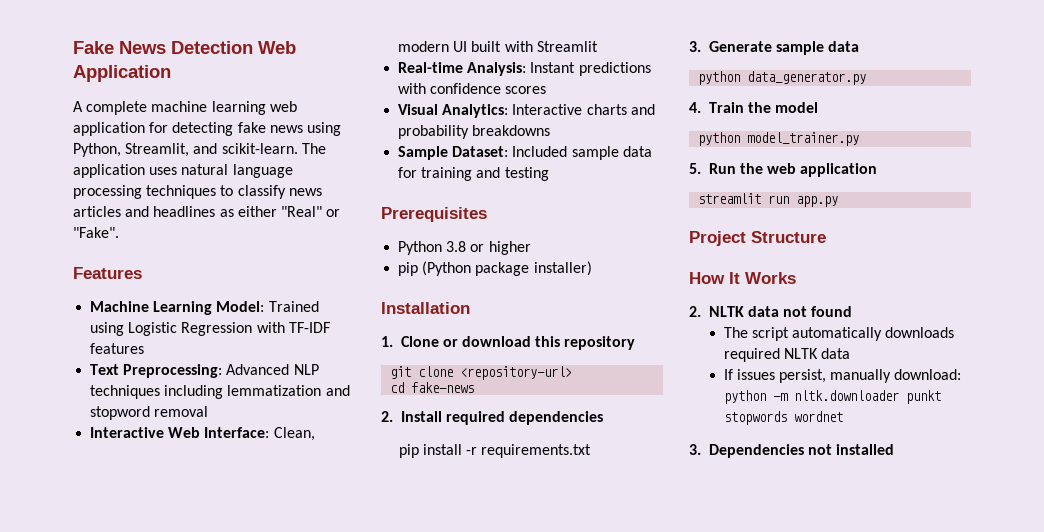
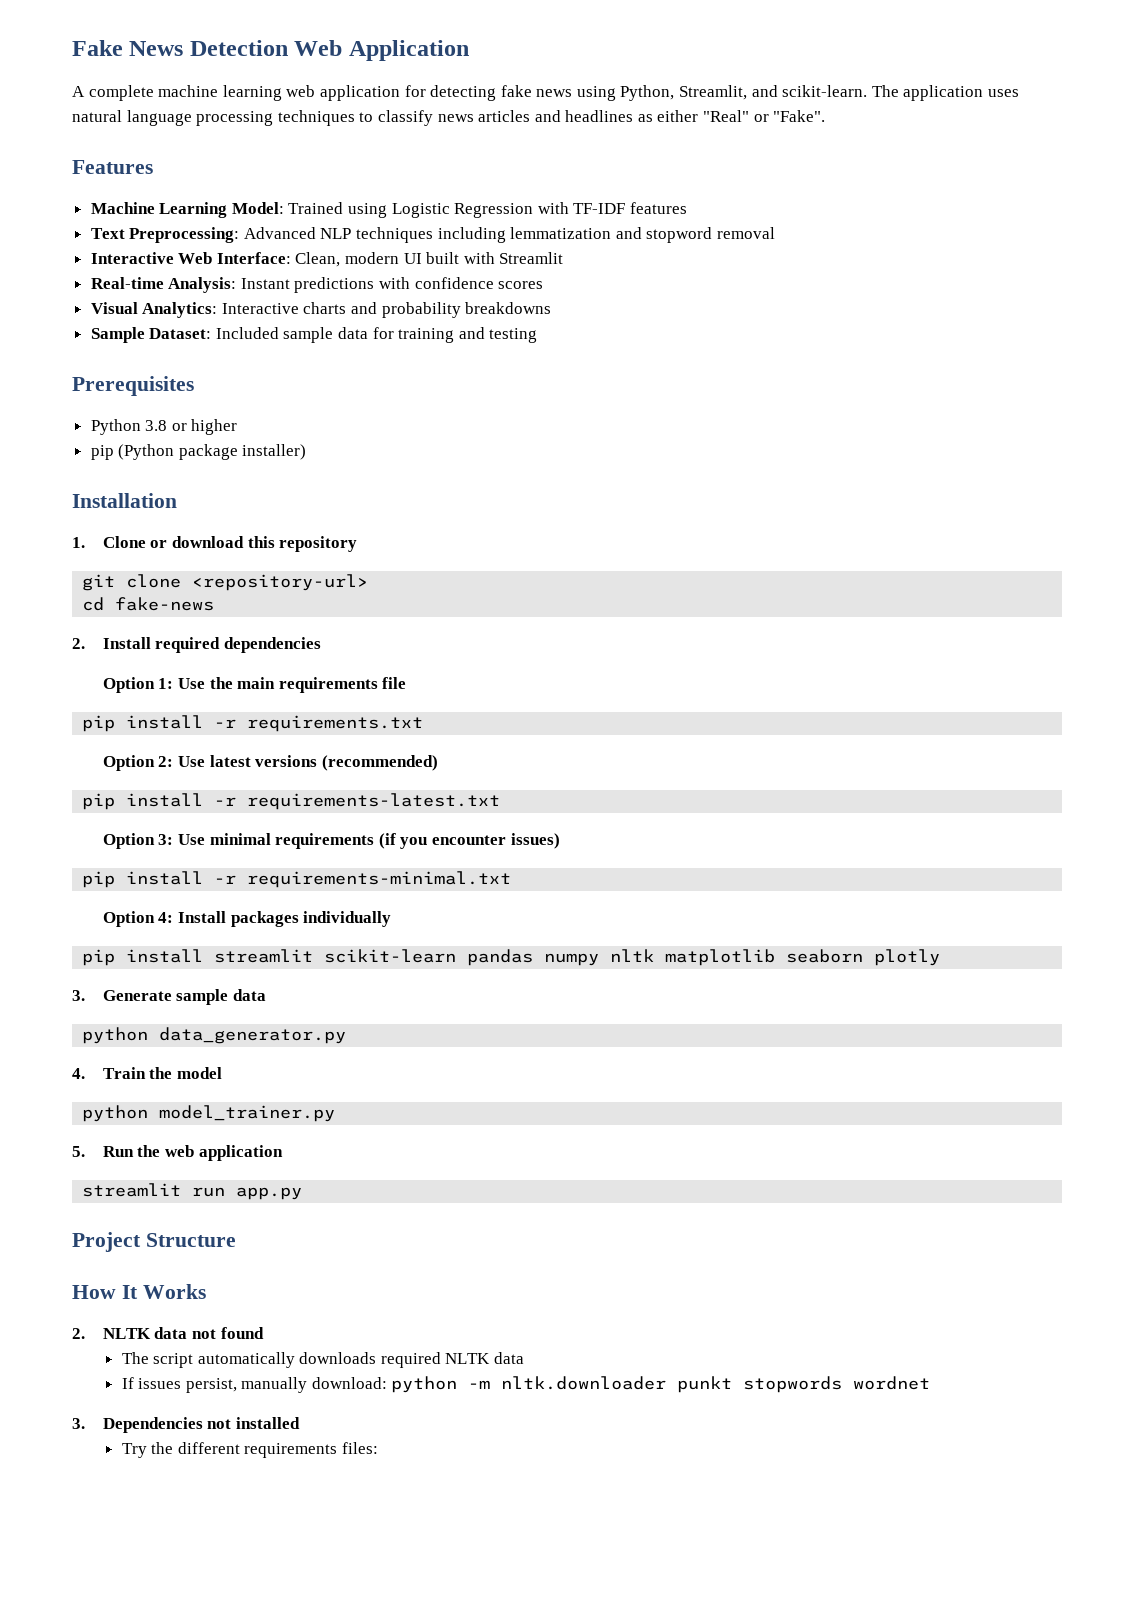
[398,444,592,458] pip install -r requirements.txt -> [102,677,407,693] [82,715,424,732] [102,755,438,771] [82,793,501,810] [102,833,560,849] [82,871,512,888] [102,911,392,927] [82,949,941,966] Option 1: Use the main requirements file // pip install -r requirements.txt // Option 2: Use latest versions (recommended) // pip install -r requirements-latest.txt // Option 3: Use minimal requirements (if you encounter issues) // pip install -r requirements-minimal.txt // Option 4: Install packages individually // pip install streamlit scikit-learn pandas numpy nltk matplotlib seaborn plotly
(895, 449) none -> [121,1442,378,1458] // Try the different requirements files:

